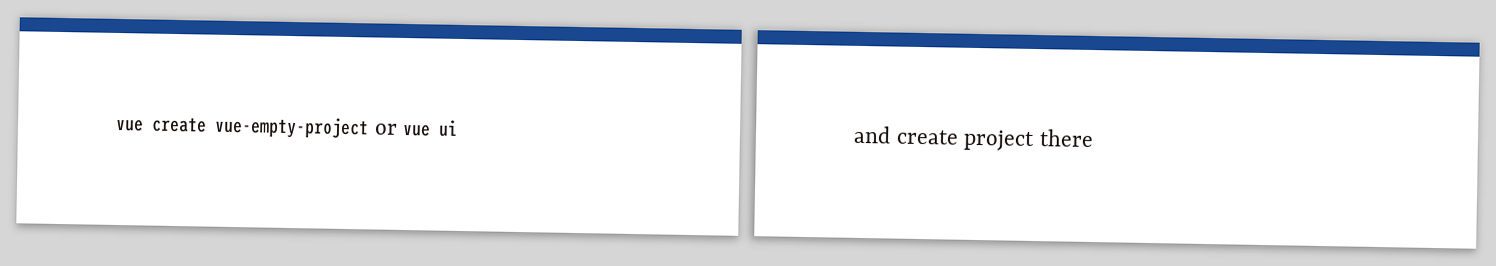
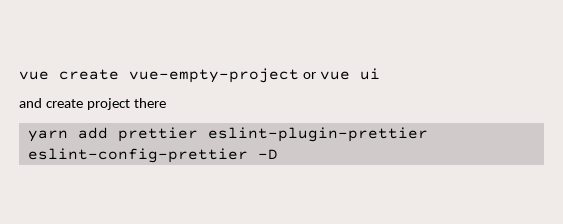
(1094, 138) none -> [27,127,428,142] [27,148,278,163] // yarn add prettier eslint-plugin-prettier eslint-config-prettier -D

